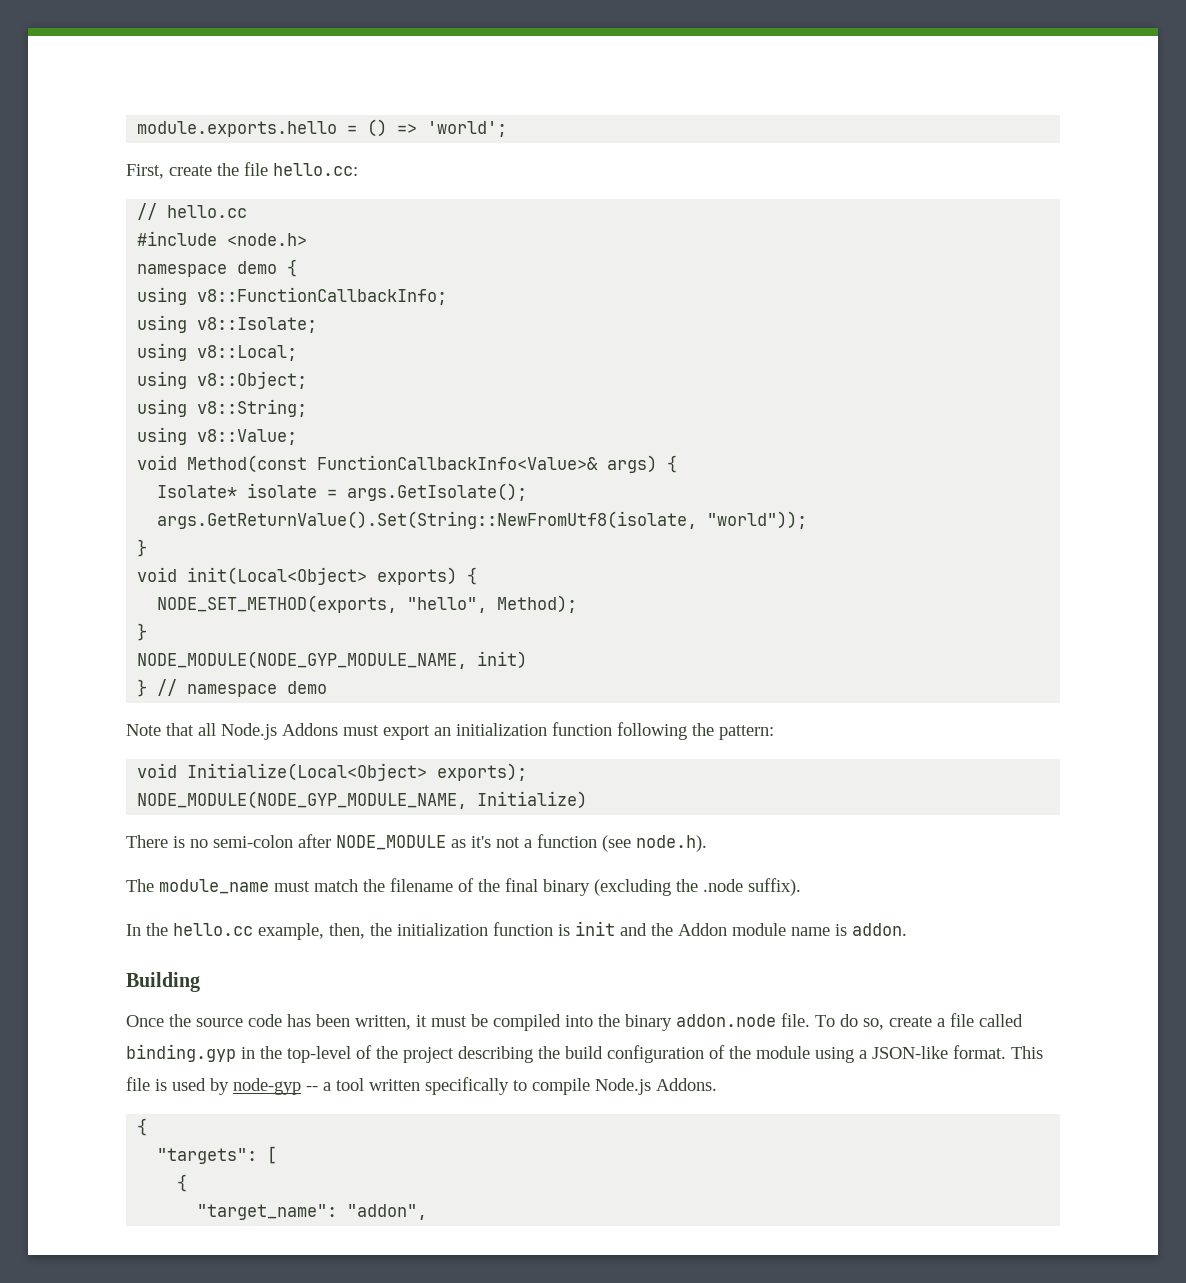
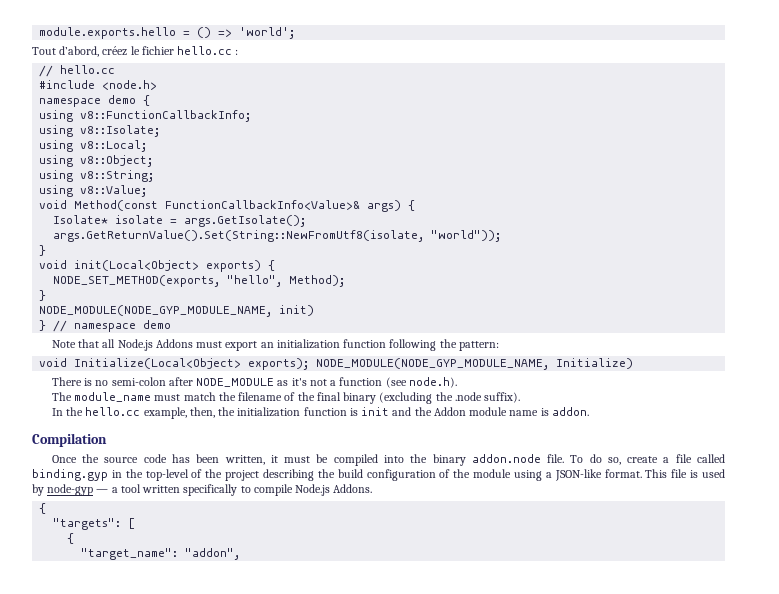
[126,162,358,179] First, create the file hello.cc: -> [32,46,239,57] Tout d’abord, créez le fichier hello.cc :
(528, 772) // -> (310, 364) none
[126,972,200,992] Building -> [32,433,107,447] Compilation
[306,1086,318,1091] -- -> [96,489,109,493] —

